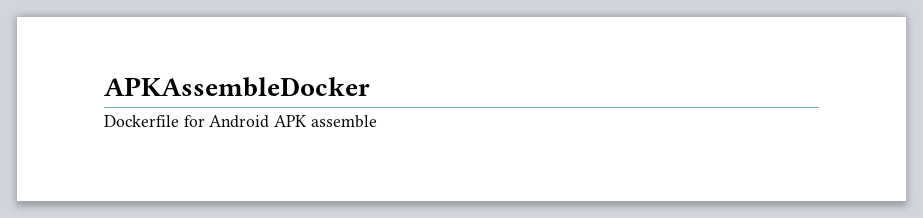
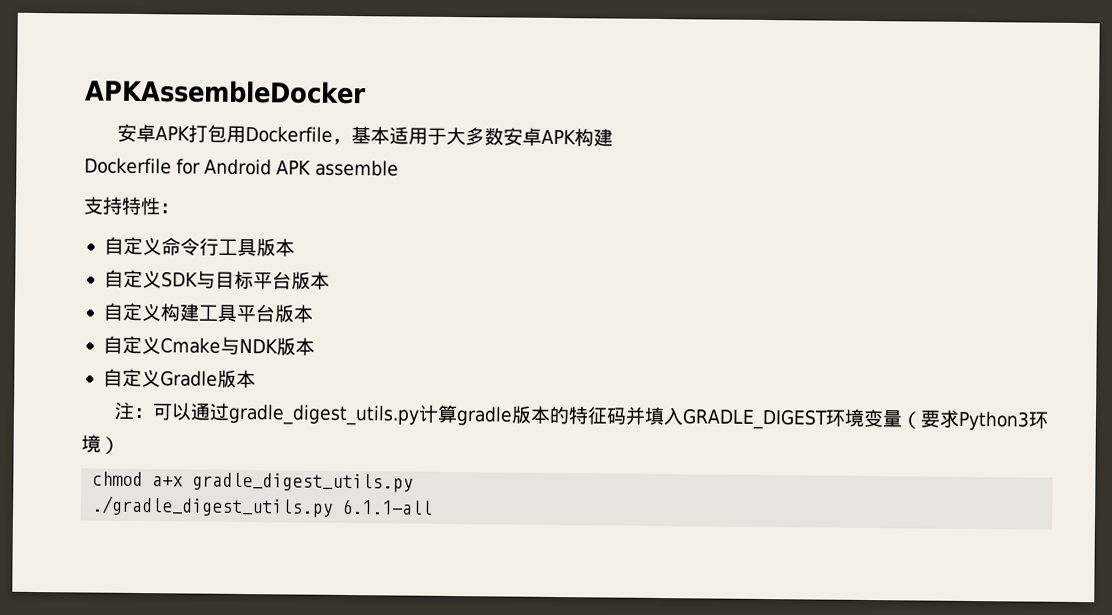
(370, 87) none -> [116,123,613,147] // 安卓APK打包用Dockerfile，基本适用于大多数安卓APK构建
(377, 121) none -> [83,196,179,216] [103,236,295,257] [103,269,330,290] [102,302,314,323] [102,335,315,356] [102,368,256,389] [113,401,1049,431] [81,434,120,454] [92,471,414,493] [91,495,434,518] // 支持特性： // 自定义命令行工具版本 // 自定义SDK与目标平台版本 // 自定义构建工具平台版本 // 自定义Cmake与NDK版本 // 自定义Gradle版本 // 注：可以通过gradle_digest_utils.py计算gradle版本的特征码并填入GRADLE_DIGEST环境变量（要求Python3环境） // chmod a+x gradle_digest_utils.py // ./gradle_digest_utils.py 6.1.1-all

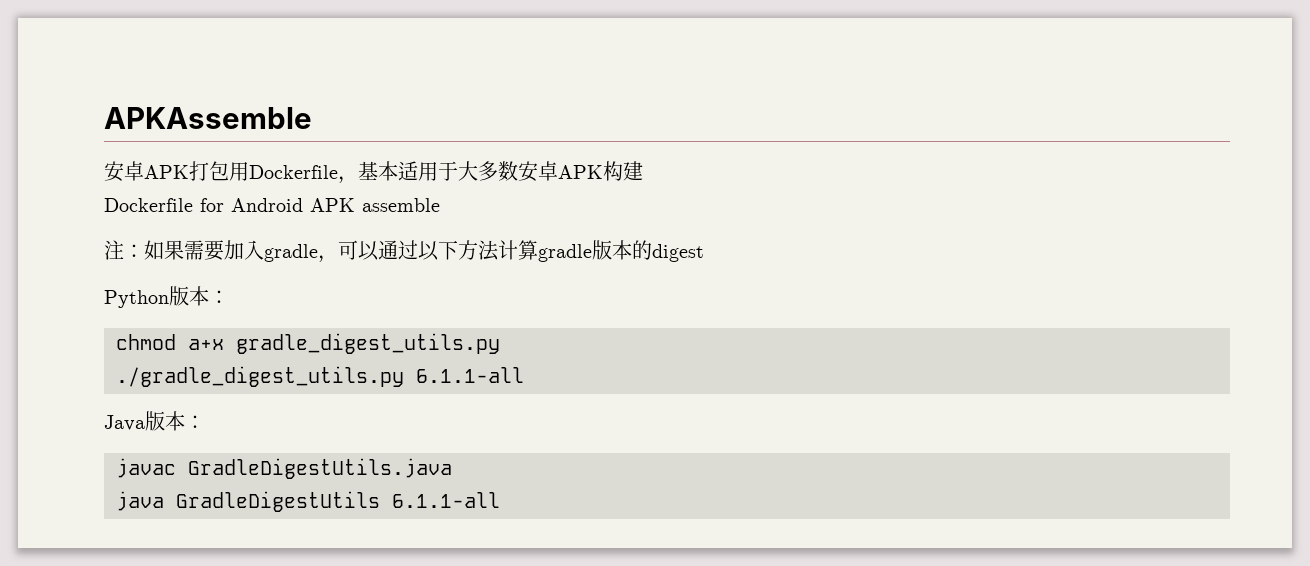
[84,79,366,105] APKAssembleDocker -> [104,107,312,129] APKAssemble
[83,196,179,216] [103,236,295,257] [103,269,330,290] [102,302,314,323] [102,335,315,356] [102,368,256,389] [113,401,1049,431] [81,434,120,454] 支持特性： // 自定义命令行工具版本 // 自定义SDK与目标平台版本 // 自定义构建工具平台版本 // 自定义Cmake与NDK版本 // 自定义Gradle版本 // 注：可以通过gradle_digest_utils.py计算gradle版本的特征码并填入GRADLE_DIGEST环境变量（要求Python3环境） -> [104,240,704,263] [104,286,229,308] 注：如果需要加入gradle，可以通过以下方法计算gradle版本的digest // Python版本：
(434, 506) none -> [104,411,205,431] [116,458,452,479] [116,491,500,512] // Java版本： // javac GradleDigestUtils.java // java GradleDigestUtils 6.1.1-all

